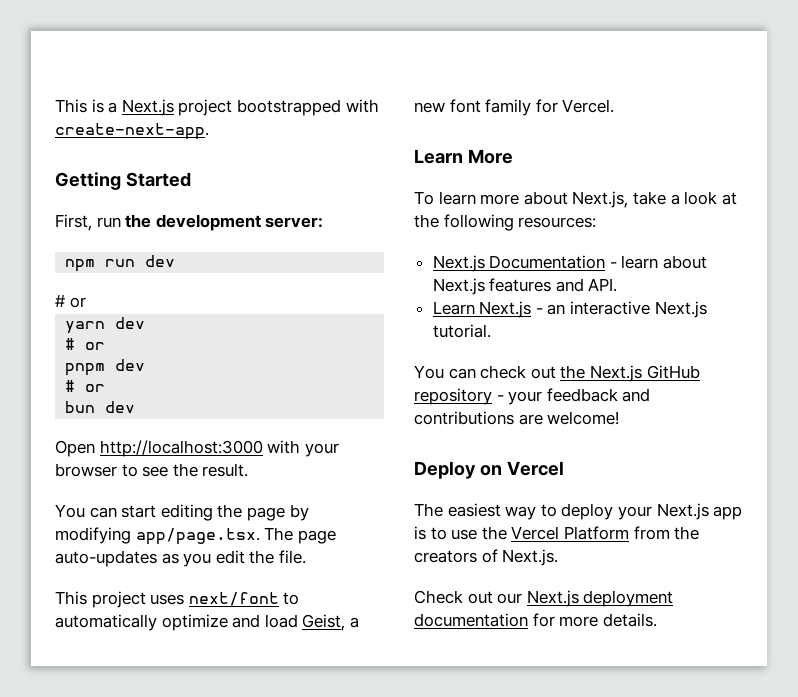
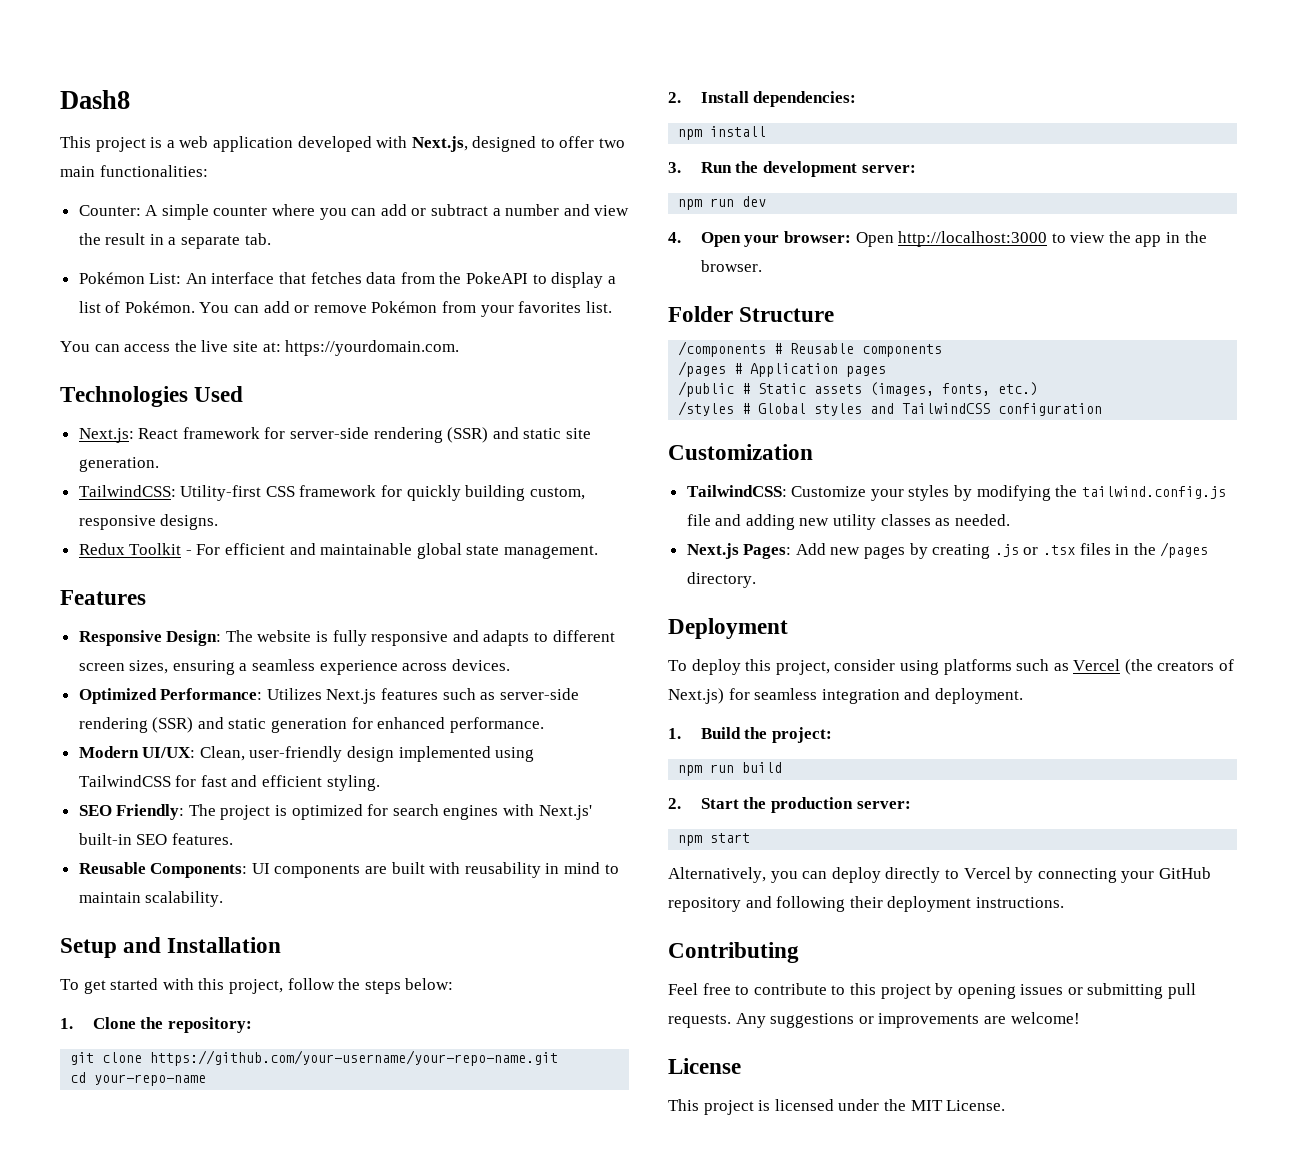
[55,99,379,116] [55,123,209,140] [55,172,191,190] [55,214,121,231] This is a Next.js project bootstrapped with create-next-app. // Getting Started // First, run -> [60,90,130,109] [60,136,626,152] [60,165,208,177] [78,204,630,220] [78,233,271,249] [78,272,616,288] [78,301,612,317] [60,340,460,356] [60,386,244,407] [78,427,592,443] [78,457,159,472] [78,485,585,501] [78,514,219,530] [78,543,599,559] [60,590,146,605] [78,630,615,646] [78,659,510,675] [78,688,579,704] [78,717,544,733] [78,746,535,762] [78,775,380,791] [78,804,592,820] [78,833,233,845] [78,862,619,878] [78,891,224,907] [60,937,282,958] [60,978,454,994] [60,1017,252,1033] [70,1050,559,1066] [70,1072,207,1086] [668,91,857,107] [678,126,767,140] [668,162,732,173] Dash8 // This project is a web application developed with Next.js, designed to offer two main functionalities: // Counter: A simple counter where you can add or subtract a number and view the result in a separate tab. // Pokémon List: An interface that fetches data from the PokeAPI to display a list of Pokémon. You can add or remove Pokémon from your favorites list. // You can access the live site at: https://yourdomain.com. // Technologies Used // Next.js: React framework for server-side rendering (SSR) and static site generation. // TailwindCSS: Utility-first CSS framework for quickly building custom, responsive designs. // Redux Toolkit - For efficient and maintainable global state management. // Features // Responsive Design: The website is fully responsive and adapts to different screen sizes, ensuring a seamless experience across devices. // Optimized Performance: Utilizes Next.js features such as server-side rendering (SSR) and static generation for enhanced performance. // Modern UI/UX: Clean, user-friendly design implemented using TailwindCSS for fast and efficient styling. // SEO Friendly: The project is optimized for search engines with Next.js' built-in SEO features. // Reusable Components: UI components are built with reusability in mind to maintain scalability. // Setup and Installation // To get started with this project, follow the steps below: // 1. Clone the repository: // git clone https://github.com/your-username/your-repo-name.git // cd your-repo-name // 2. Install dependencies: // npm install // 3. Run
[55,294,86,308] [65,317,146,334] [65,338,106,350] [65,359,146,376] [65,380,106,392] [65,401,136,413] [55,440,339,457] [55,463,249,477] [55,504,309,521] [55,527,336,545] [55,550,306,567] [55,591,300,608] [55,614,359,631] [414,99,615,116] [414,149,513,164] [414,191,737,208] [414,214,597,231] [432,255,708,272] [432,278,618,295] [432,301,707,318] [432,324,491,338] [414,365,700,382] [414,388,651,405] [414,411,620,425] [414,461,564,479] [414,503,743,520] [414,526,700,540] [414,549,559,566] [414,590,674,607] [414,613,657,627] # or // yarn dev // # or // pnpm dev // # or // bun dev // Open http://localhost:3000 with your browser to see the result. // You can start editing the page by modifying app/page.tsx. The page auto-updates as you edit the file. // This project uses next/font to automatically optimize and load Geist, a new font family for Vercel. // Learn More // To learn more about Next.js, take a look at the following resources: // Next.js Documentation - learn about Next.js features and API. // Learn Next.js - an interactive Next.js tutorial. // You can check out the Next.js GitHub repository - your feedback and contributions are welcome! // Deploy on Vercel // The easiest way to deploy your Next.js app is to use the Vercel Platform from the creators of Next.js. // Check out our Next.js deployment documentation for more details. -> [668,231,1207,247] [700,260,762,272] [668,306,835,322] [678,341,943,357] [678,361,887,377] [678,381,1039,397] [678,401,1103,416] [668,444,813,460] [686,485,1226,501] [686,514,1010,530] [686,542,1209,559] [686,572,756,588] [668,618,788,639] [668,659,1235,675] [668,688,1023,704] [668,727,832,743] [678,762,783,776] [668,797,911,813] [678,833,751,846] [668,867,1211,883] [668,896,1064,912] [668,942,799,963] [668,983,1197,999] [668,1012,1080,1028] [668,1058,741,1074] [668,1099,1006,1115] 4. Open your browser: Open http://localhost:3000 to view the app in the browser. // Folder Structure // /components # Reusable components // /pages # Application pages // /public # Static assets (images, fonts, etc.) // /styles # Global styles and TailwindCSS configuration // Customization // TailwindCSS: Customize your styles by modifying the tailwind.config.js file and adding new utility classes as needed. // Next.js Pages: Add new pages by creating .js or .tsx files in the /pages directory. // Deployment // To deploy this project, consider using platforms such as Vercel (the creators of Next.js) for seamless integration and deployment. // 1. Build the project: // npm run build // 2. Start the production server: // npm start // Alternatively, you can deploy directly to Vercel by connecting your GitHub repository and following their deployment instructions. // Contributing // Feel free to contribute to this project by opening issues or submitting pull requests. Any suggestions or improvements are welcome! // License // This project is licensed under the MIT License.

